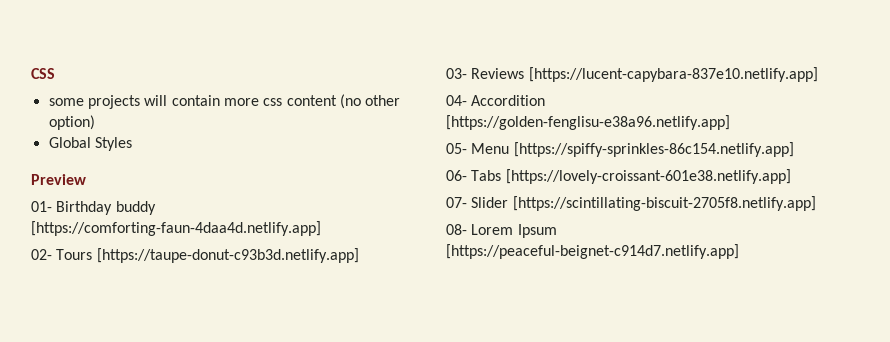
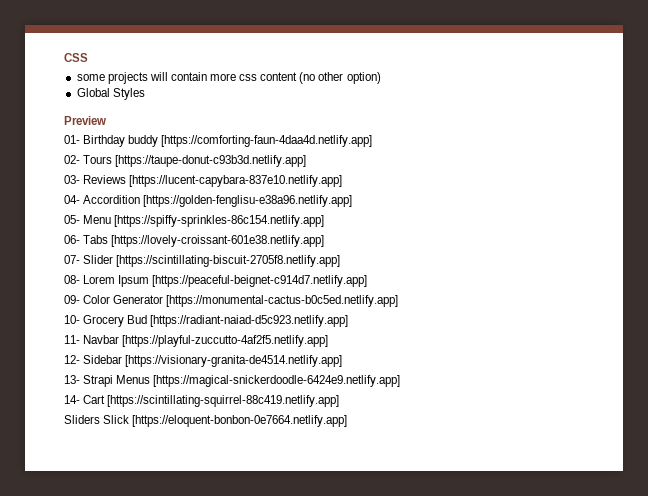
(739, 251) none -> [64,295,399,307] [64,315,349,327] [64,335,329,347] [64,355,343,367] [64,375,401,387] [64,395,340,407] [64,415,348,427] // 09- Color Generator [https://monumental-cactus-b0c5ed.netlify.app] // 10- Grocery Bud [https://radiant-naiad-d5c923.netlify.app] // 11- Navbar [https://playful-zuccutto-4af2f5.netlify.app] // 12- Sidebar [https://visionary-granita-de4514.netlify.app] // 13- Strapi Menus [https://magical-snickerdoodle-6424e9.netlify.app] // 14- Cart [https://scintillating-squirrel-88c419.netlify.app] // Sliders Slick [https://eloquent-bonbon-0e7664.netlify.app]

